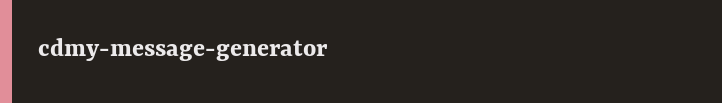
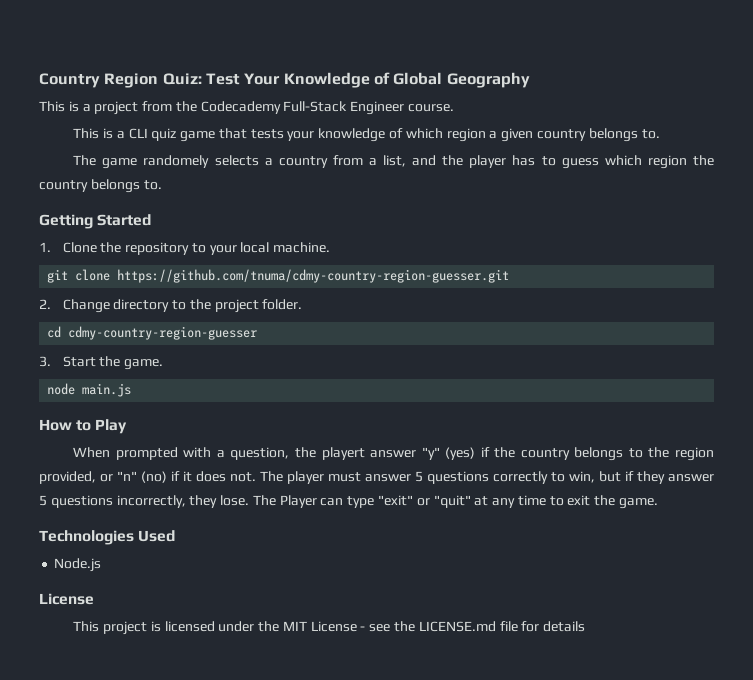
[38,38,328,61] cdmy-message-generator -> [39,72,530,88] [39,101,455,115] [73,128,660,142] [73,155,714,169] [39,179,162,193] [39,214,152,229] [39,242,331,255] [47,269,510,283] [39,299,303,313] [47,326,258,340] [39,356,164,370] [47,383,132,397] [39,419,128,434] [73,447,714,461] [39,471,714,484] [39,495,659,509] [39,530,176,545] [54,558,102,572] [39,593,94,605] [73,621,586,635] Country Region Quiz: Test Your Knowledge of Global Geography // This is a project from the Codecademy Full-Stack Engineer course. // This is a CLI quiz game that tests your knowledge of which region a given country belongs to. // The game randomely selects a country from a list, and the player has to guess which region the country belongs to. // Getting Started // 1. Clone the repository to your local machine. // git clone https://github.com/tnuma/cdmy-country-region-guesser.git // 2. Change directory to the project folder. // cd cdmy-country-region-guesser // 3. Start the game. // node main.js // How to Play // When prompted with a question, the playert answer "y" (yes) if the country belongs to the region provided, or "n" (no) if it does not. The player must answer 5 questions correctly to win, but if they answer 5 questions incorrectly, they lose. The Player can type "exit" or "quit" at any time to exit the game. // Technologies Used // Node.js // License // This project is licensed under the MIT License - see the LICENSE.md file for details

